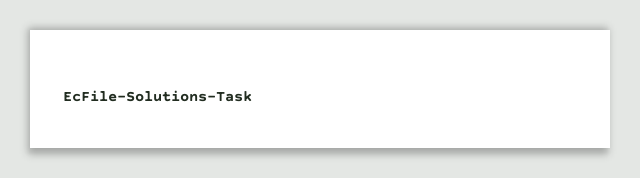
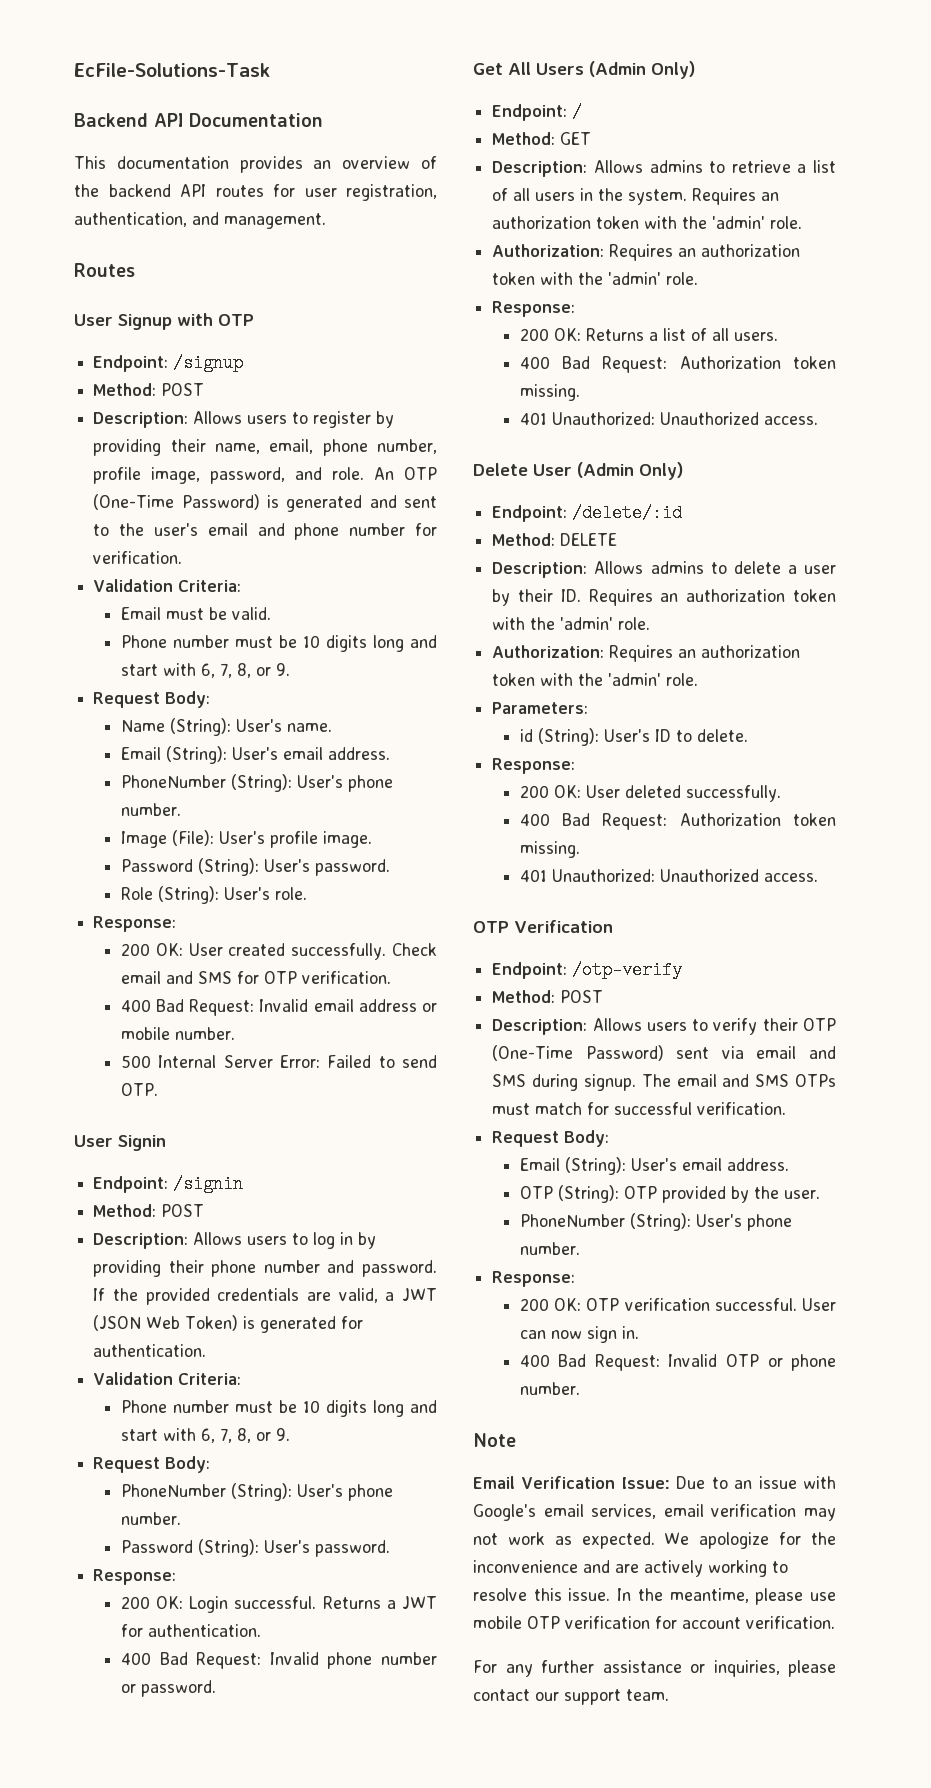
(252, 96) none -> [74,113,323,127] [74,156,438,173] [74,184,437,201] [74,212,326,229] [74,263,135,277] [74,313,254,330] [93,354,244,372] [93,383,205,396] [93,411,395,428] [93,439,437,456] [93,467,437,484] [93,494,437,512] [93,523,437,540] [93,551,183,564] [93,579,242,592] [120,607,271,620] [120,635,437,652] [120,663,290,678] [93,691,211,708] [120,718,332,736] [120,746,390,764] [120,774,393,792] [120,803,181,816] [120,830,372,848] [120,858,390,876] [120,886,307,904] [93,916,177,932] [120,943,438,960] [120,971,391,984] [120,999,438,1016] [120,1027,235,1040] [120,1055,437,1068] [120,1083,158,1096] [74,1135,166,1151] [93,1175,244,1193] [93,1204,205,1217] [93,1232,377,1249] [93,1260,438,1277] [93,1288,437,1305] [93,1315,364,1333] [93,1344,207,1357] [93,1372,242,1385] [120,1400,437,1417] [120,1428,290,1443] [93,1456,211,1473] [120,1483,393,1501] [120,1512,181,1525] [120,1539,390,1557] [93,1569,177,1585] [120,1596,438,1613] [120,1624,261,1637] [120,1652,437,1669] [120,1680,216,1697] [473,61,695,79] [492,103,583,121] [492,132,592,145] [492,160,836,177] [492,188,780,205] [492,216,803,229] [492,244,801,261] [492,272,699,285] [492,301,576,317] [519,328,778,341] [519,356,836,373] [519,384,580,401] [519,412,818,425] [473,462,683,480] [492,504,683,522] [492,533,618,546] [492,561,836,578] [492,589,836,606] [492,617,651,630] [492,645,801,662] [492,673,699,686] [492,702,589,714] [519,728,748,746] [492,758,576,774] [519,785,781,802] [519,813,836,830] [519,841,580,858] [519,869,818,882] [473,920,613,933] [492,961,683,979] [492,990,604,1003] [492,1018,836,1035] [492,1045,836,1061] [492,1074,836,1091] [492,1102,787,1115] [492,1130,610,1147] [519,1157,789,1175] [519,1185,820,1203] [519,1213,792,1231] [519,1242,580,1255] [492,1271,576,1287] [519,1298,836,1311] [519,1326,639,1343] [519,1354,836,1371] [519,1382,580,1395] [473,1433,516,1447] [473,1476,836,1489] [473,1504,836,1521] [473,1532,836,1549] [473,1560,788,1577] [473,1588,836,1605] [473,1616,835,1629] [473,1660,836,1677] [473,1689,669,1705] // Backend API Documentation // This documentation provides an overview of the backend API routes for user registration, authentication, and management. // Routes // User Signup with OTP // Endpoint: /signup // Method: POST // Description: Allows users to register by providing their name, email, phone number, profile image, password, and role. An OTP (One-Time Password) is generated and sent to the user's email and phone number for verification. // Validation Criteria: // Email must be valid. // Phone number must be 10 digits long and start with 6, 7, 8, or 9. // Request Body: // Name (String): User's name. // Email (String): User's email address. // PhoneNumber (String): User's phone number. // Image (File): User's profile image. // Password (String): User's password. // Role (String): User's role. // Response: // 200 OK: User created successfully. Check email and SMS for OTP verification. // 400 Bad Request: Invalid email address or mobile number. // 500 Internal Server Error: Failed to send OTP. // User Signin // Endpoint: /signin // Method: POST // Description: Allows users to log in by providing their phone number and password. If the provided credentials are valid, a JWT (JSON Web Token) is generated for authentication. // Validation Criteria: // Phone number must be 10 digits long and start with 6, 7, 8, or 9. // Request Body: // PhoneNumber (String): User's phone number. // Password (String): User's password. // Response: // 200 OK: Login successful. Returns a JWT for authentication. // 400 Bad Request: Invalid phone number or password. // Get All Users (Admin Only) // Endpoint: / // Method: GET // Description: Allows admins to retrieve a list of all users in the system. Requires an authorization token with the 'admin' role. // Authorization: Requires an authorization token with the 'admin' role. // Response: // 200 OK: Returns a list of all users. // 400 Bad Request: Authorization token missing. // 401 Unauthorized: Unauthorized access. // Delete User (Admin Only) // Endpoint: /delete/:id // Method: DELETE // Description: Allows admins to delete a user by their ID. Requires an authorization token with the 'admin' role. // Authorization: Requires an authorization token with the 'admin' role. // Parameters: // id (String): User's ID to delete. // Response: // 200 OK: User deleted successfully. // 400 Bad Request: Authorization token missing. // 401 Unauthorized: Unauthorized access. // OTP Verification // Endpoint: /otp-verify // Method: POST // Description: Allows users to verify their OTP (One-Time Password) sent via email and SMS during signup. The email and SMS OTPs must match for successful verification. // Request Body: // Email (String): User's email address. // OTP (String): OTP provided by the user. // PhoneNumber (String): User's phone number. // Response: // 200 OK: OTP verification successful. User can now sign in. // 400 Bad Request: Invalid OTP or phone number. // Note // Email Verification Issue: Due to an issue with Google's email services, email verification may not work as expected. We apologize for the inconvenience and are actively working to resolve this issue. In the meantime, please use mobile OTP verification for account verification. // For any further assistance or inquiries, please contact our support team.

